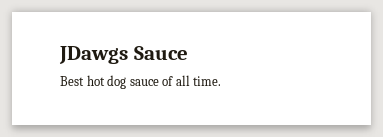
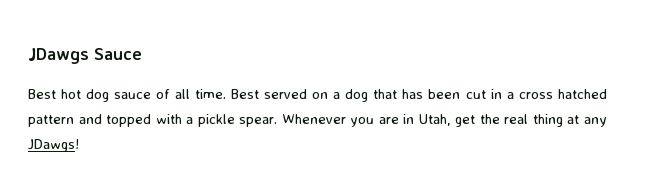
(222, 81) none -> [230,89,607,102] [28,114,607,127] [28,139,79,152] Best served on a dog that has been cut in a cross hatched pattern and topped with a pickle spear. Whenever you are in Utah, get the real thing at any JDawgs!

